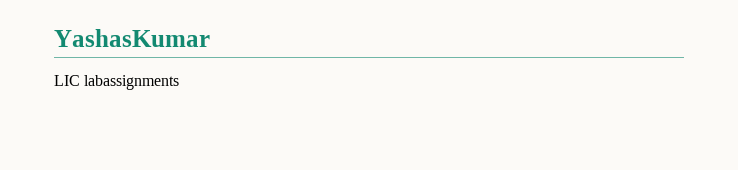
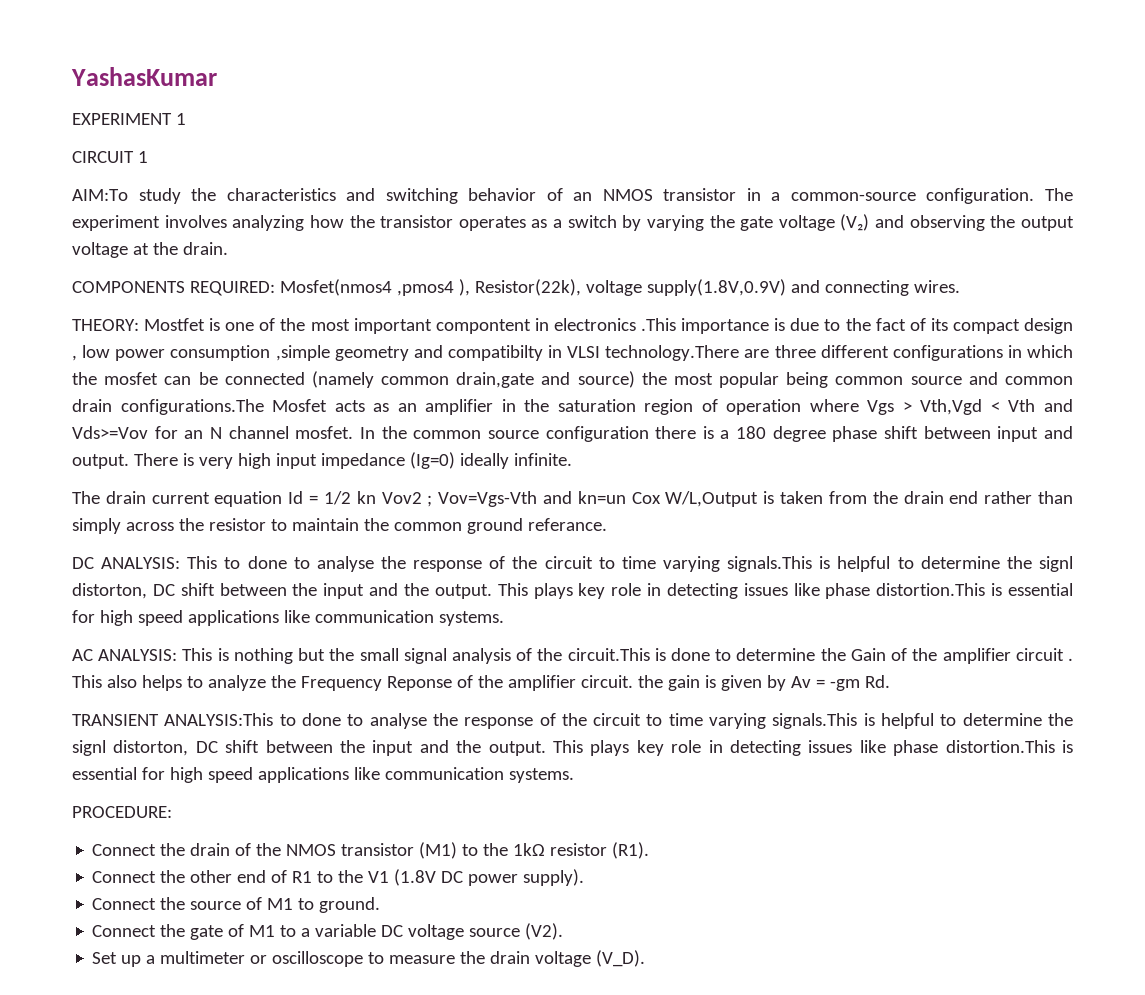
[54,75,180,90] LIC labassignments -> [72,113,186,125] [72,151,148,163] [72,188,1073,204] [72,214,1075,231] [72,242,228,258] [72,279,960,296] [72,318,1073,334] [72,345,1073,361] [72,371,1073,388] [72,399,1073,415] [72,426,1073,442] [72,452,572,469] [72,491,1074,507] [72,518,607,534] [72,556,1073,572] [72,583,1074,599] [72,610,504,626] [72,648,1074,664] [72,675,890,691] [72,713,1073,729] [72,740,1073,756] [72,767,574,783] [72,806,172,818] [92,842,650,859] [92,869,585,886] [92,897,381,913] [92,923,564,940] [92,950,646,967] EXPERIMENT 1 // CIRCUIT 1 // AIM:To study the characteristics and switching behavior of an NMOS transistor in a common-source configuration. The experiment involves analyzing how the transistor operates as a switch by varying the gate voltage (V₂) and observing the output voltage at the drain. // COMPONENTS REQUIRED: Mosfet(nmos4 ,pmos4 ), Resistor(22k), voltage supply(1.8V,0.9V) and connecting wires. // THEORY: Mostfet is one of the most important compontent in electronics .This importance is due to the fact of its compact design , low power consumption ,simple geometry and compatibilty in VLSI technology.There are three different configurations in which the mosfet can be connected (namely common drain,gate and source) the most popular being common source and common drain configurations.The Mosfet acts as an amplifier in the saturation region of operation where Vgs > Vth,Vgd < Vth and Vds>=Vov for an N channel mosfet. In the common source configuration there is a 180 degree phase shift between input and output. There is very high input impedance (Ig=0) ideally infinite. // The drain current equation Id = 1/2 kn Vov2 ; Vov=Vgs-Vth and kn=un Cox W/L,Output is taken from the drain end rather than simply across the resistor to maintain the common ground referance. // DC ANALYSIS: This to done to analyse the response of the circuit to time varying signals.This is helpful to determine the signl distorton, DC shift between the input and the output. This plays key role in detecting issues like phase distortion.This is essential for high speed applications like communication systems. // AC ANALYSIS: This is nothing but the small signal analysis of the circuit.This is done to determine the Gain of the amplifier circuit . This also helps to analyze the Frequency Reponse of the amplifier circuit. the gain is given by Av = -gm Rd. // TRANSIENT ANALYSIS:This to done to analyse the response of the circuit to time varying signals.This is helpful to determine the signl distorton, DC shift between the input and the output. This plays key role in detecting issues like phase distortion.This is essential for high speed applications like communication systems. // PROCEDURE: // Connect the drain of the NMOS transistor (M1) to the 1kΩ resistor (R1). // Connect the other end of R1 to the V1 (1.8V DC power supply). // Connect the source of M1 to ground. // Connect the gate of M1 to a variable DC voltage source (V2). // Set up a multimeter or oscilloscope to measure the drain voltage (V_D).

